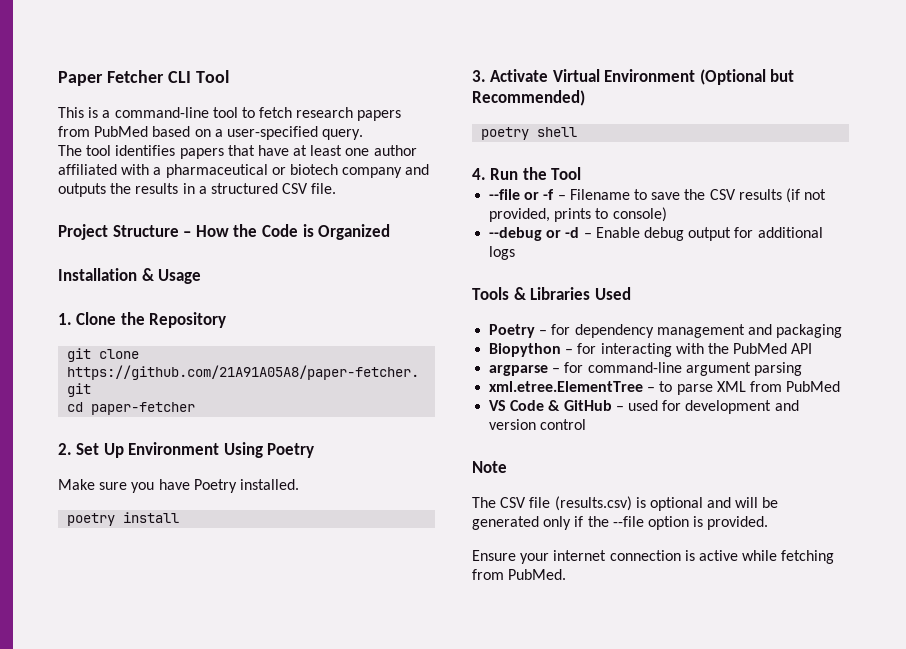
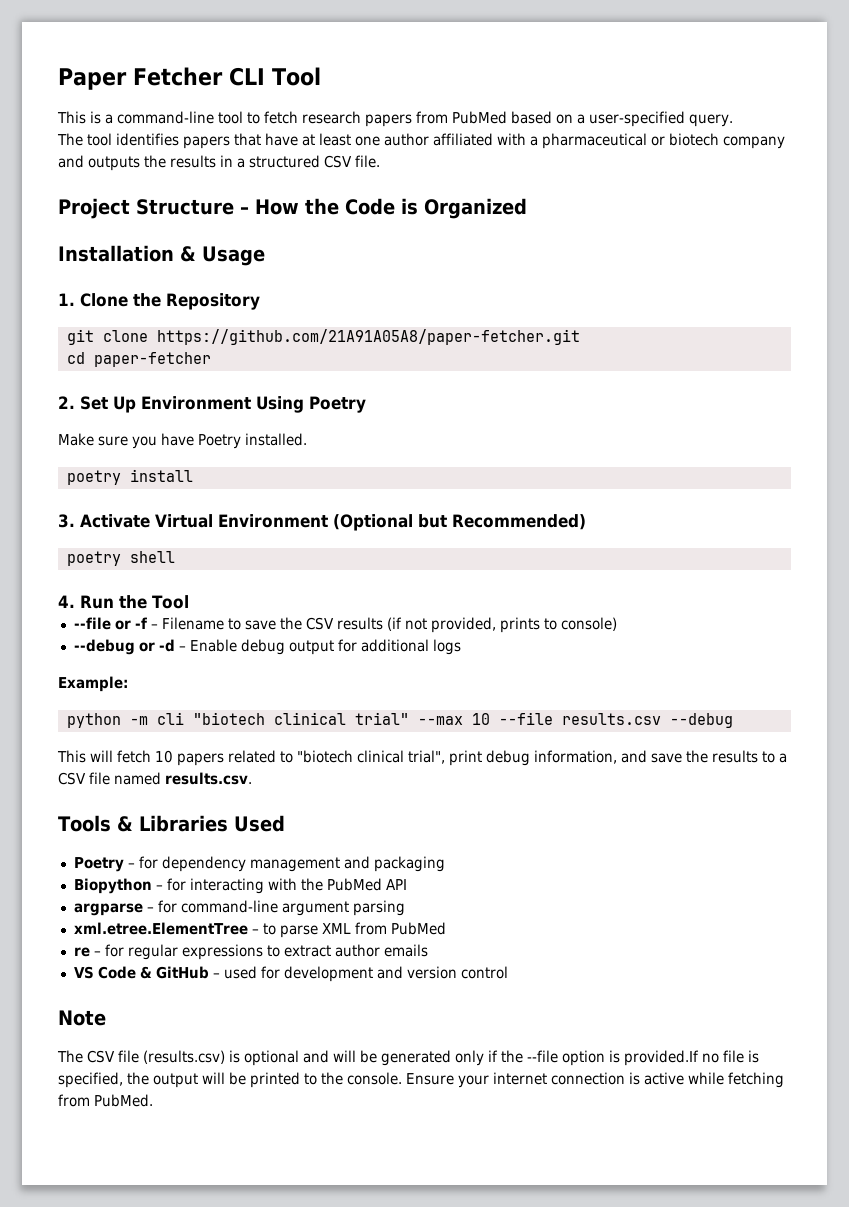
(516, 253) none -> [58,676,128,692] [66,712,733,728] [57,750,787,766] [58,772,252,785] // Example: // python -m cli "biotech clinical trial" --max 10 --file results.csv --debug // This will fetch 10 papers related to "biotech clinical trial", print debug information, and save the results to a CSV file named results.csv.
(841, 386) none -> [73,944,428,960] // re – for regular expressions to extract author emails
[707,516,769,530] provided. // -> [624,1050,759,1066] [58,1072,402,1088] provided.If no file is specified, the output will be printed to the console.

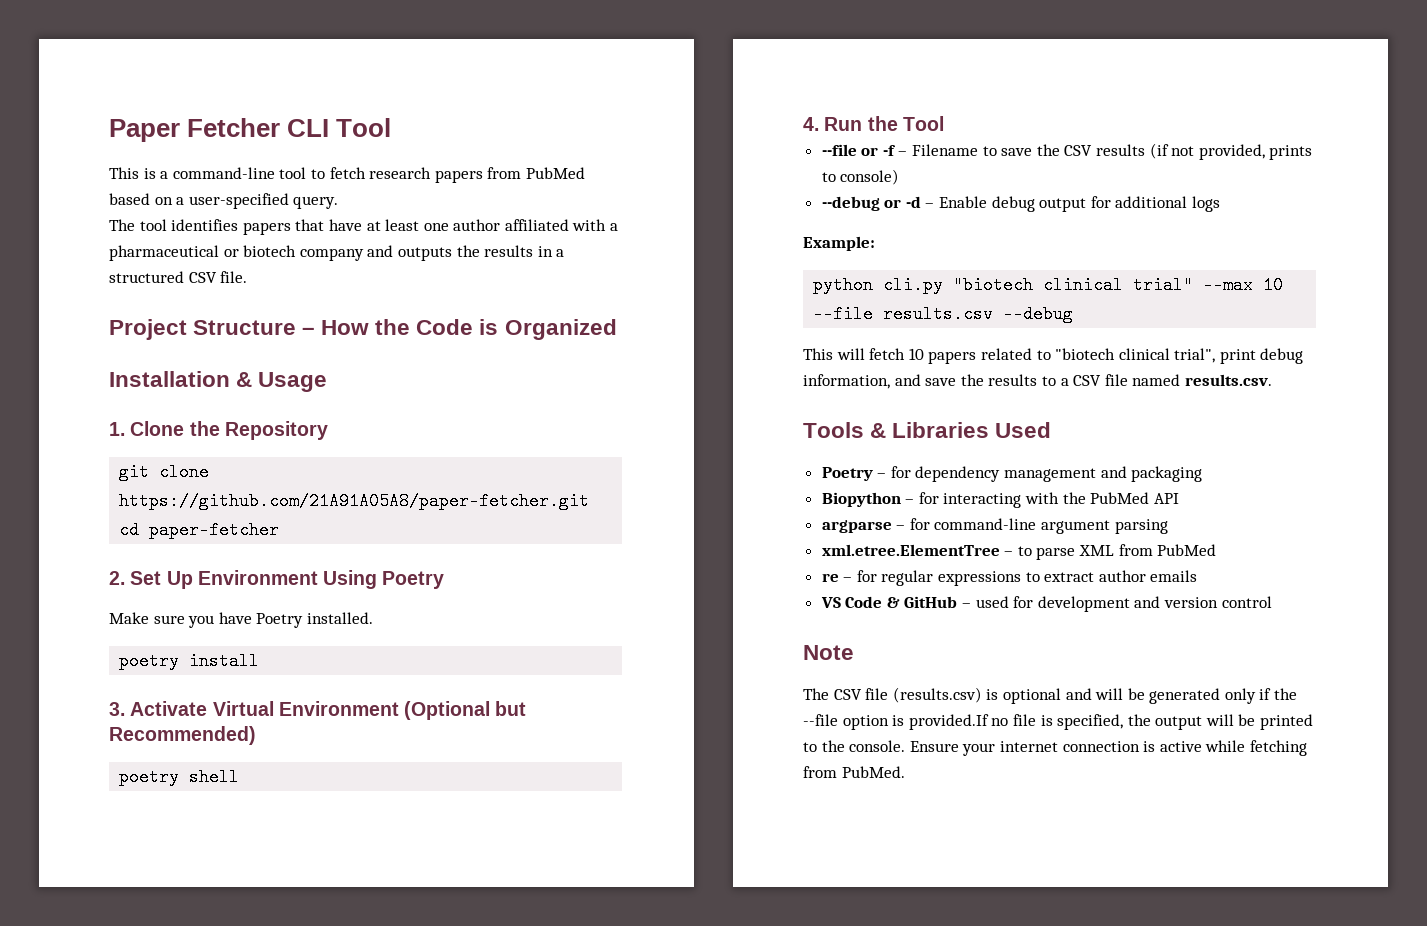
[129,712,184,725] -m cli -> [883,276,944,294] cli.py

